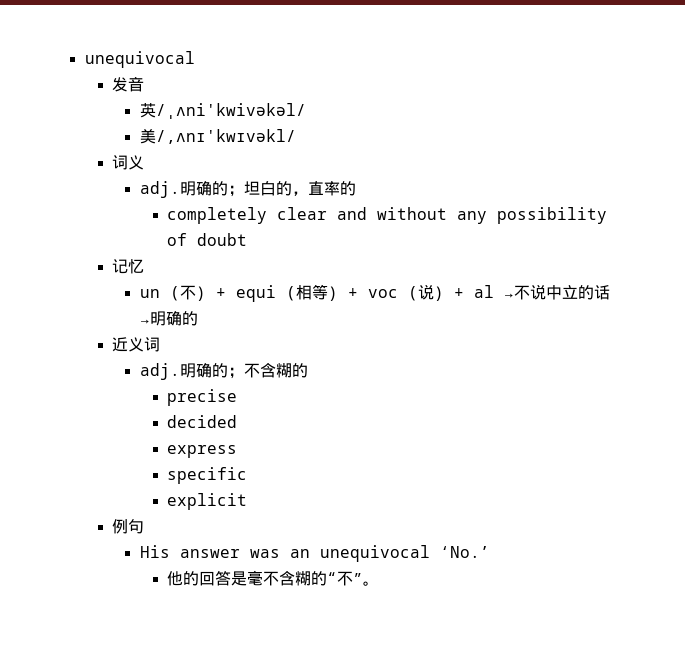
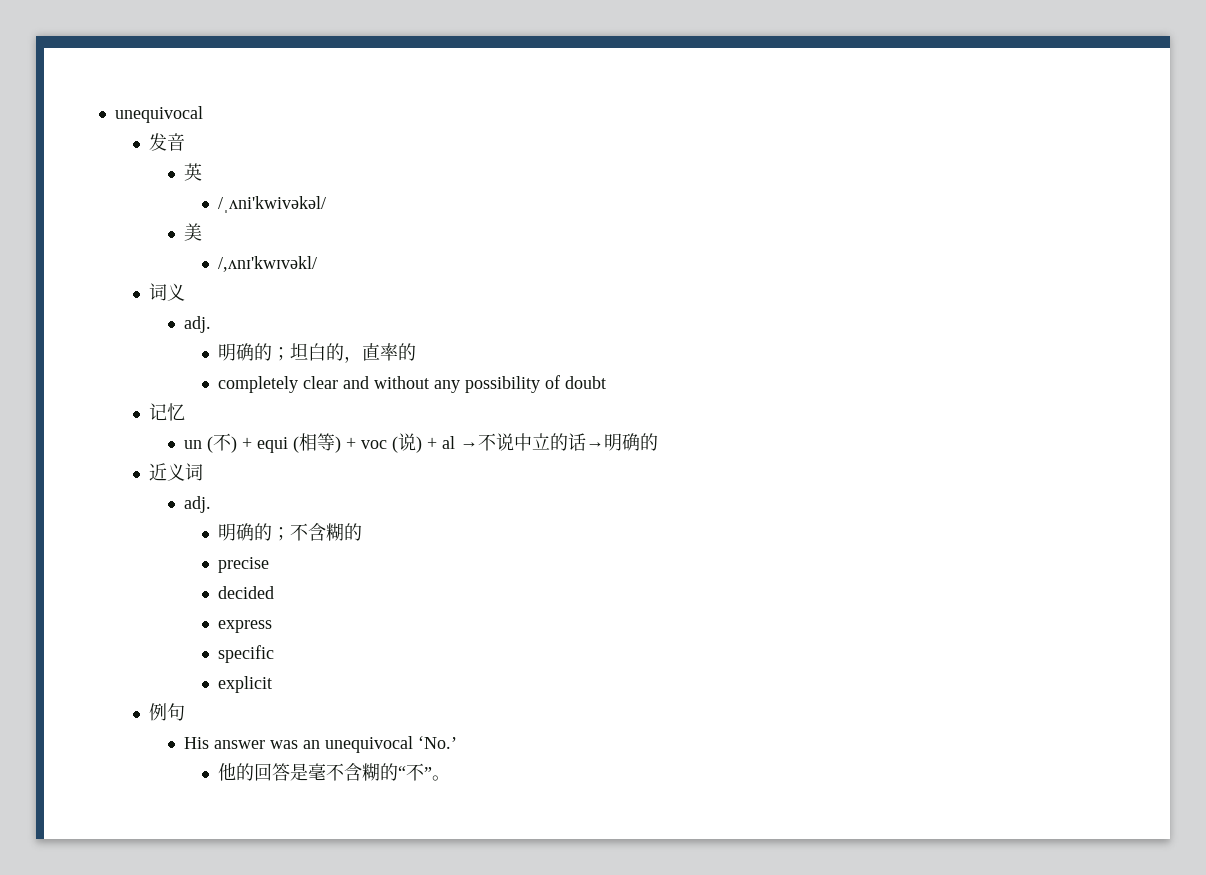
(156, 110) none -> (202, 172) //
(156, 136) none -> (202, 232) //
(180, 189) none -> (211, 324) //
(180, 371) none -> (211, 504) //

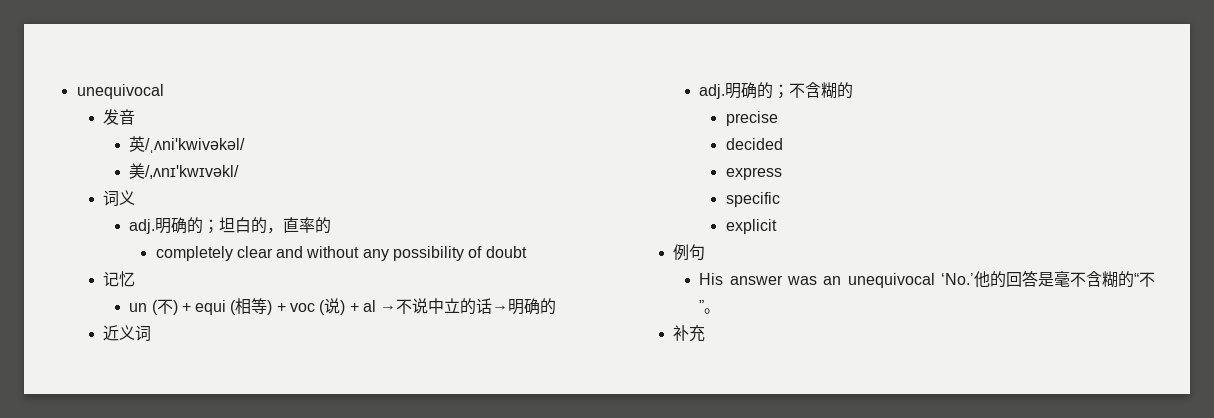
(202, 172) // -> (146, 144) none
(202, 232) // -> (146, 171) none
(211, 324) // -> (156, 226) none
(211, 504) // -> (726, 91) none
(457, 742) // -> (974, 279) none
(451, 778) none -> [672,325,705,342] // 补充

